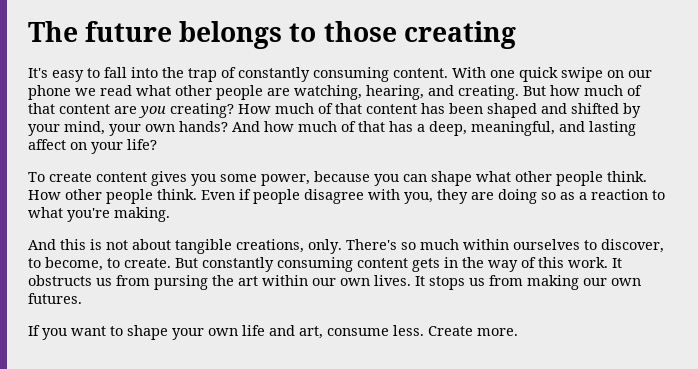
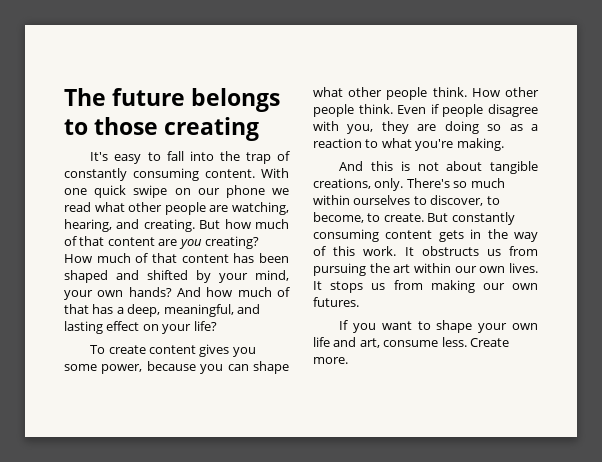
[28,139,66,150] affect -> [106,321,140,331] effect
[154,275,208,290] pursing -> [313,263,366,276] pursuing

